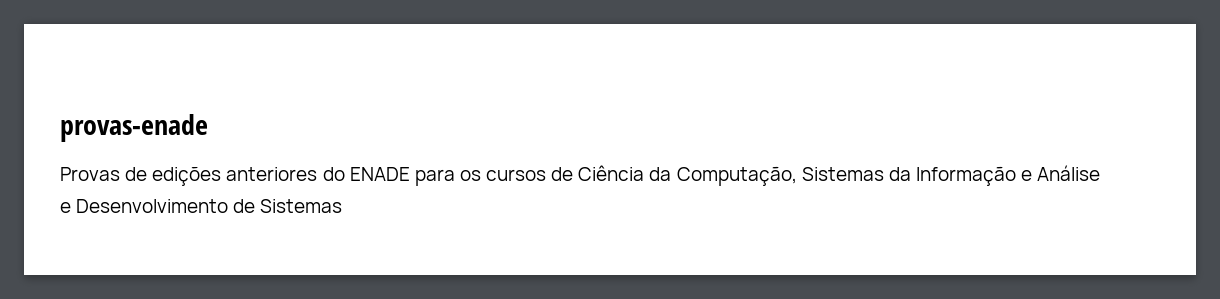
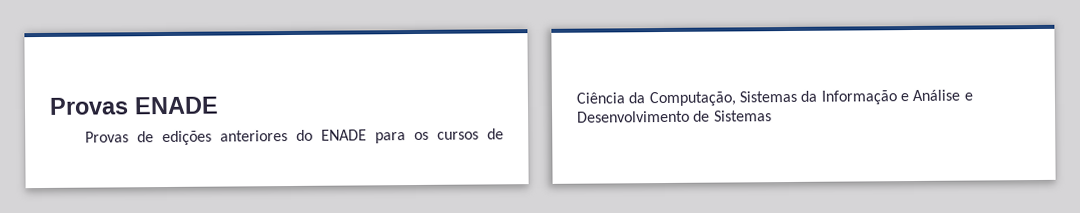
[60,114,208,142] provas-enade -> [49,96,219,115] Provas ENADE

